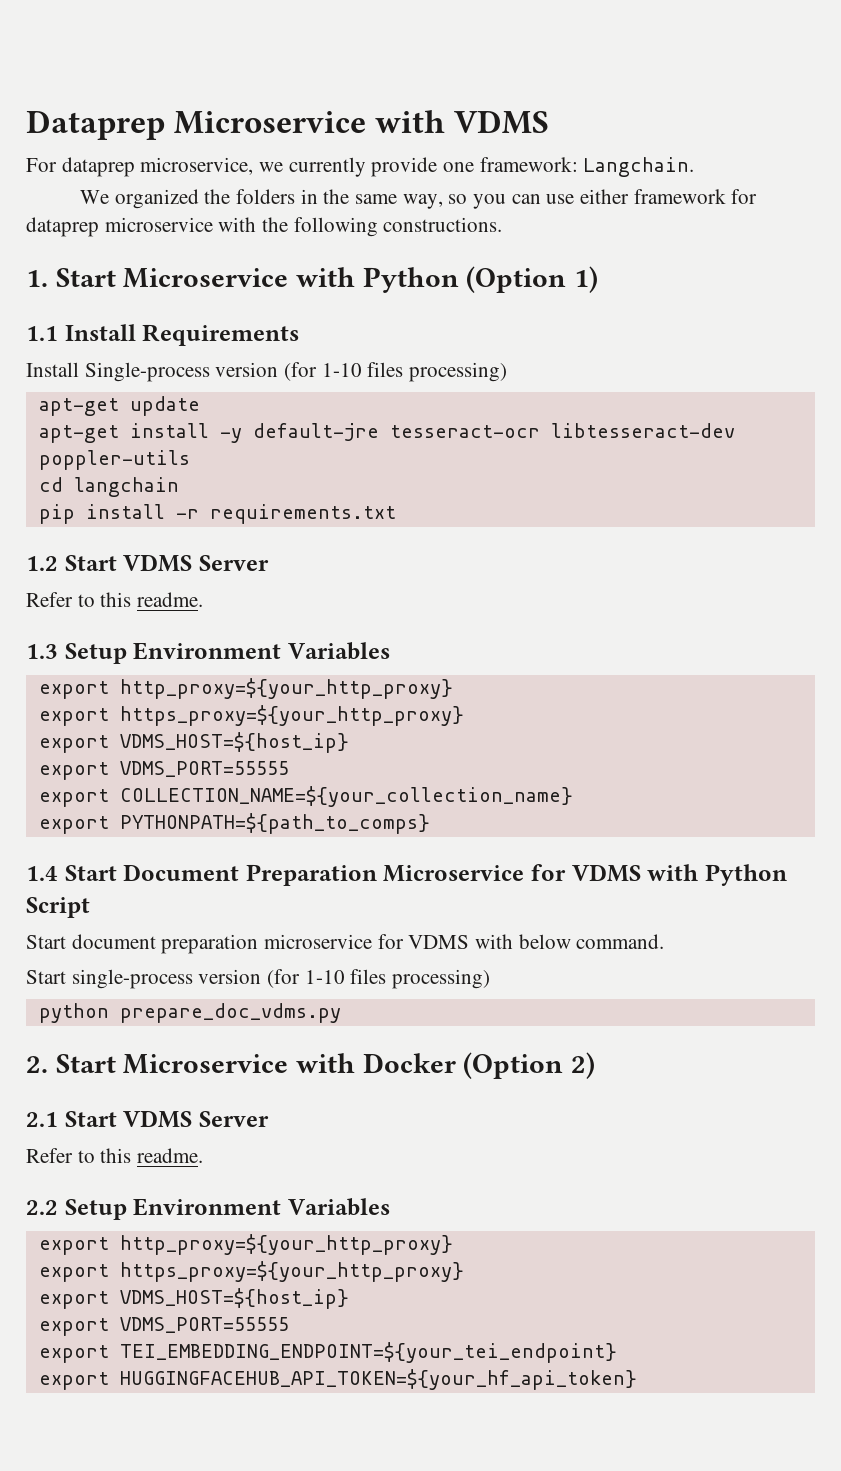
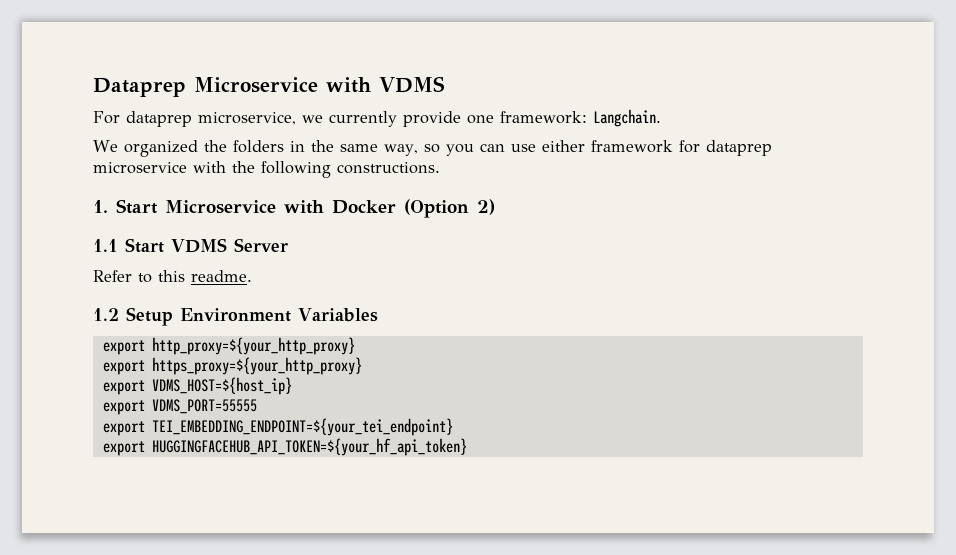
[362,266,599,293] [26,324,300,346] [26,362,508,382] [38,396,200,416] [38,423,735,443] [38,450,190,470] [38,477,179,497] [38,504,396,524] [26,554,269,572] [26,592,204,607] [26,642,390,664] [38,678,453,699] [38,705,464,726] [38,732,349,753] [38,761,289,780] [38,786,573,807] [38,813,430,834] [26,864,787,886] [26,897,90,918] [26,934,665,954] [26,969,491,989] [38,1003,341,1023] [26,1052,596,1079] [26,1110,269,1128] [26,1148,204,1163] [26,1200,58,1215] Python (Option 1) // 1.1 Install Requirements // Install Single-process version (for 1-10 files processing) // apt-get update // apt-get install -y default-jre tesseract-ocr libtesseract-dev poppler-utils // cd langchain // pip install -r requirements.txt // 1.2 Start VDMS Server // Refer to this readme. // 1.3 Setup Environment Variables // export http_proxy=${your_http_proxy} // export https_proxy=${your_http_proxy} // export VDMS_HOST=${host_ip} // export VDMS_PORT=55555 // export COLLECTION_NAME=${your_collection_name} // export PYTHONPATH=${path_to_comps} // 1.4 Start Document Preparation Microservice for VDMS with Python Script // Start document preparation microservice for VDMS with below command. // Start single-process version (for 1-10 files processing) // python prepare_doc_vdms.py // 2. Start Microservice with Docker (Option 2) // 2.1 Start VDMS Server // Refer to this readme. // 2.2 -> [332,199,495,218] [93,238,288,253] [93,270,252,283] [93,308,119,321] Docker (Option 2) // 1.1 Start VDMS Server // Refer to this readme. // 1.2

